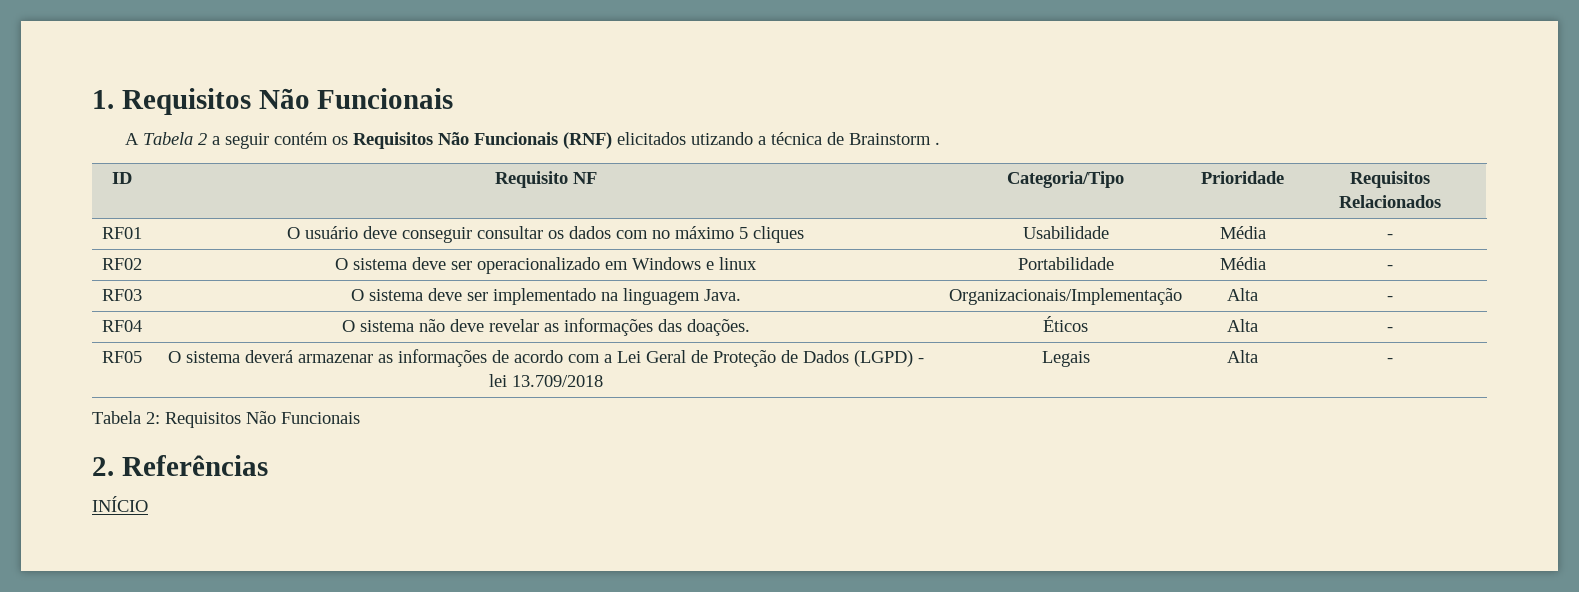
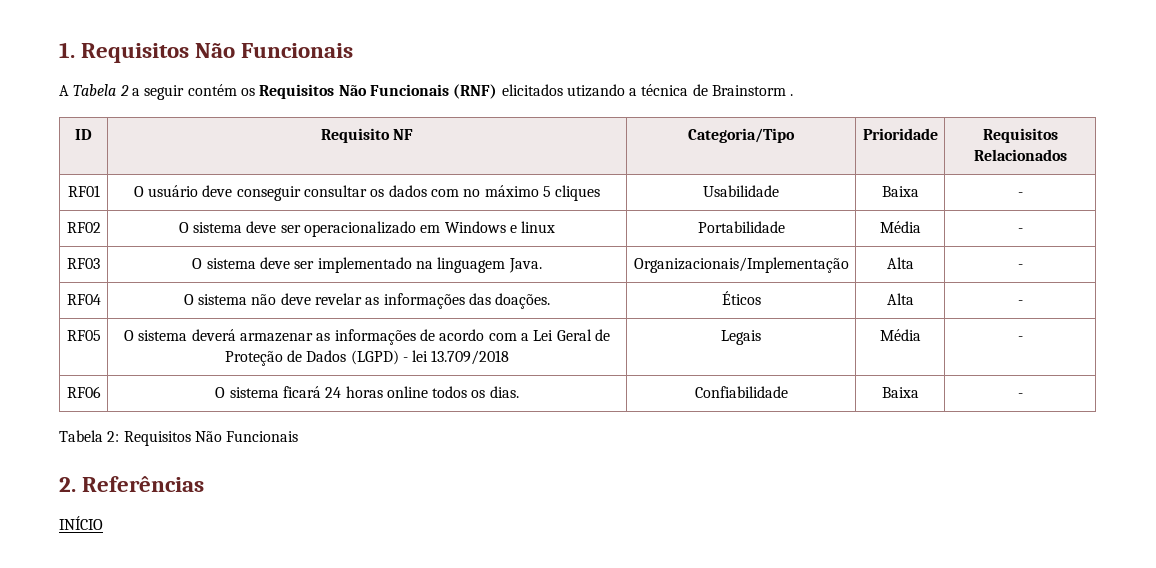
[1219,226,1266,239] Média -> [881,186,919,197] Baixa
[1227,350,1258,363] Alta -> [879,329,921,341] [1017,336,1023,341] [66,386,101,398] [215,386,519,398] [694,386,788,398] [881,387,919,398] Média | - // RF06 | O sistema ficará 24 horas online todos os dias. | Confiabilidade | Baixa

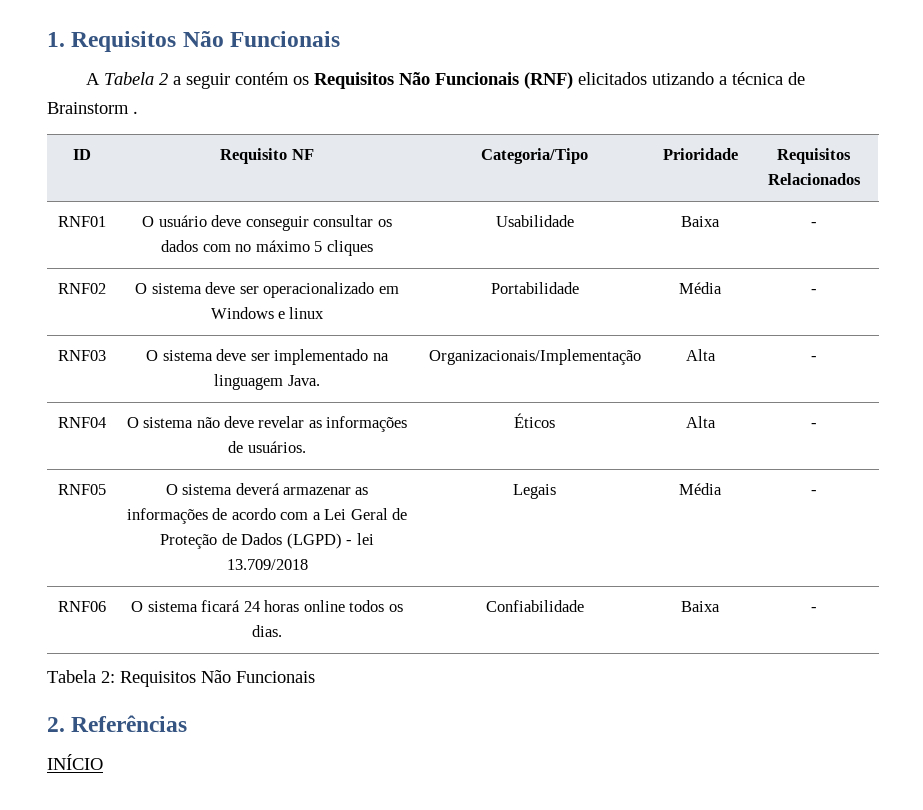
[67,185,100,197] RF01 -> [58,216,106,227] RNF01
[66,222,101,233] RF02 -> [58,283,106,294] RNF02
[67,258,100,269] RF03 -> [58,350,106,361] RNF03
[66,294,101,305] RF04 -> [58,417,106,428] RNF04
[468,293,551,309] das doações. -> [228,441,306,453] de usuários.
[66,330,101,341] RF05 -> [58,484,106,495] RNF05
[66,386,101,398] RF06 -> [58,601,106,612] RNF06

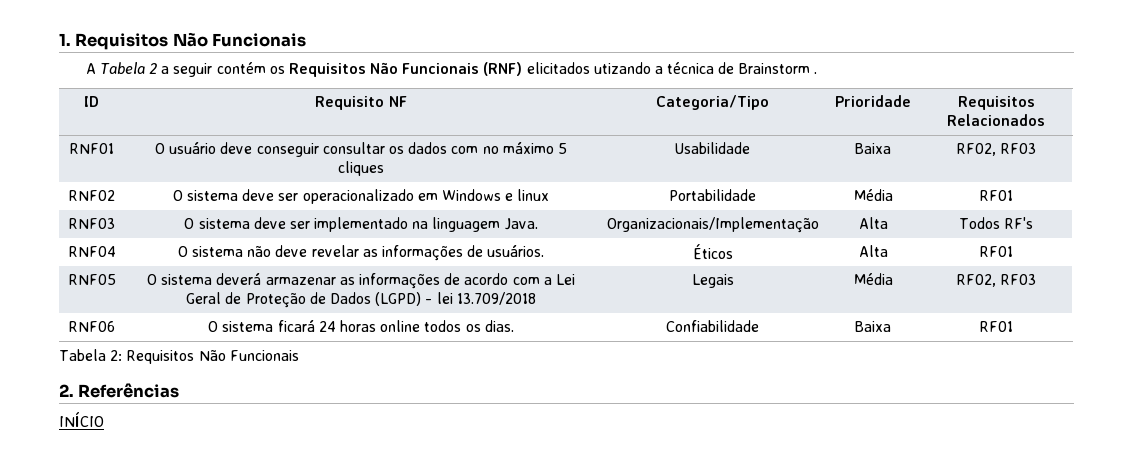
[810,222,817,227] - -> [955,143,1037,156] RF02, RF03
[810,289,817,294] - -> [979,190,1013,201] RF01
[810,356,817,361] - -> [958,217,1034,229] Todos RF's
[810,423,817,428] - -> [979,246,1013,257] RF01
[810,490,817,495] - -> [955,274,1037,287] RF02, RF03
[810,607,817,612] - -> [979,321,1013,332] RF01

